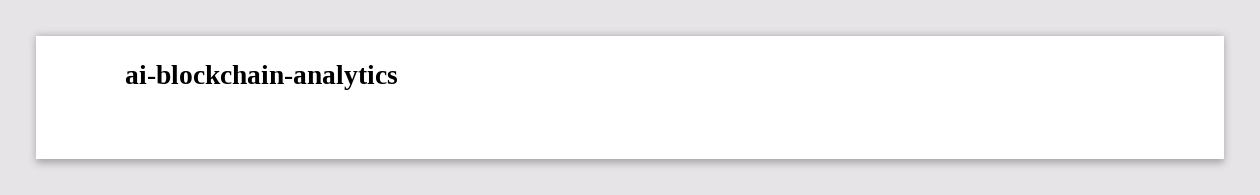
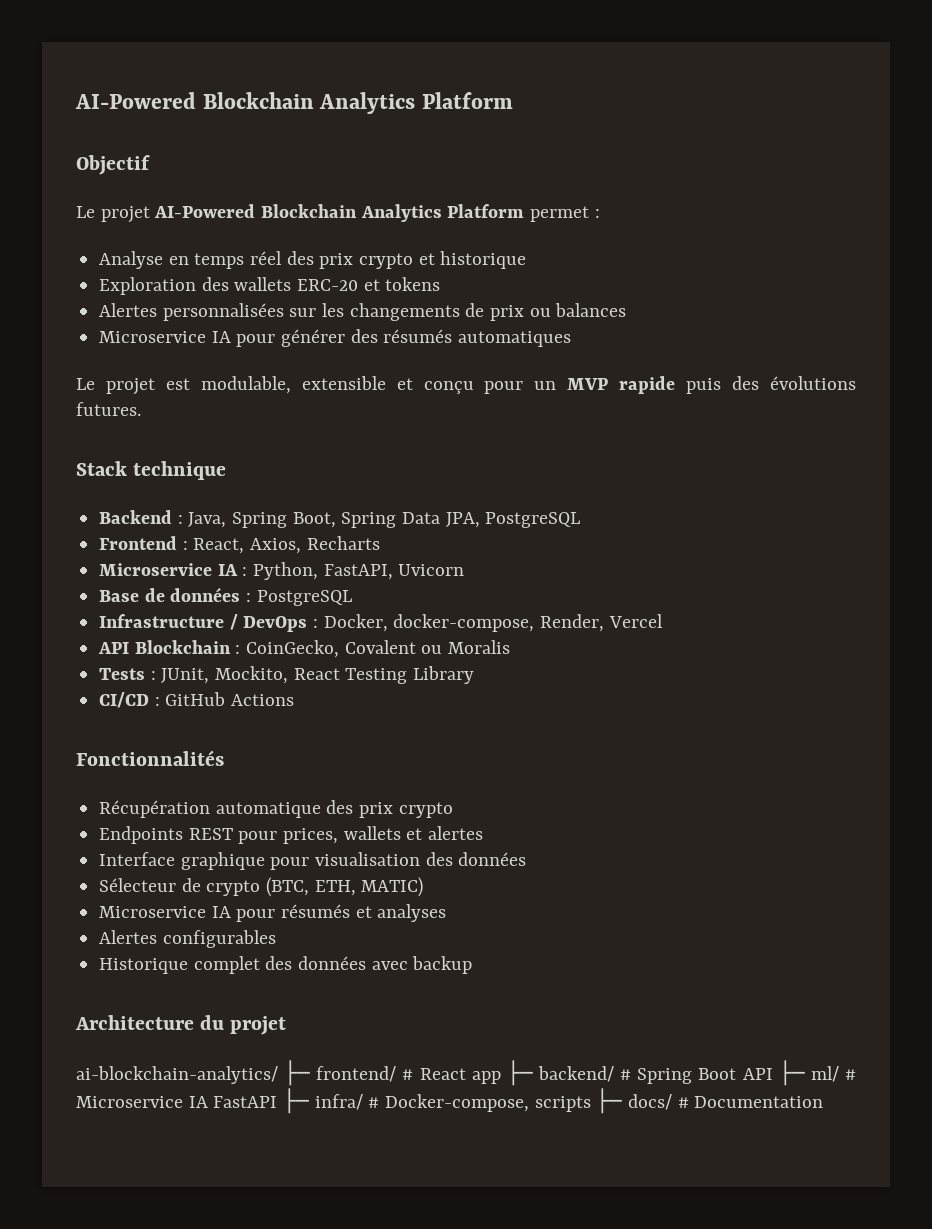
[125,65,398,90] ai-blockchain-analytics -> [75,92,513,114] [76,155,150,175] [76,204,600,223] [99,251,527,269] [99,277,441,295] [99,303,627,321] [99,329,572,347] [76,376,856,395] [76,402,141,416] [76,461,227,480] [99,510,581,528] [99,536,380,554] [99,562,465,580] [99,587,352,606] [99,614,663,632] [98,640,511,658] [99,666,475,684] [99,692,295,708] [76,750,224,766] [99,800,453,818] [99,826,484,844] [99,852,527,870] [99,877,424,897] [99,904,447,922] [99,930,276,948] [99,956,473,974] [75,1015,287,1035] [76,1060,856,1086] [76,1088,824,1114] AI-Powered Blockchain Analytics Platform // Objectif // Le projet AI-Powered Blockchain Analytics Platform permet : // Analyse en temps réel des prix crypto et historique // Exploration des wallets ERC-20 et tokens // Alertes personnalisées sur les changements de prix ou balances // Microservice IA pour générer des résumés automatiques // Le projet est modulable, extensible et conçu pour un MVP rapide puis des évolutions futures. // Stack technique // Backend : Java, Spring Boot, Spring Data JPA, PostgreSQL // Frontend : React, Axios, Recharts // Microservice IA : Python, FastAPI, Uvicorn // Base de données : PostgreSQL // Infrastructure / DevOps : Docker, docker-compose, Render, Vercel // API Blockchain : CoinGecko, Covalent ou Moralis // Tests : JUnit, Mockito, React Testing Library // CI/CD : GitHub Actions // Fonctionnalités // Récupération automatique des prix crypto // Endpoints REST pour prices, wallets et alertes // Interface graphique pour visualisation des données // Sélecteur de crypto (BTC, ETH, MATIC) // Microservice IA pour résumés et analyses // Alertes configurables // Historique complet des données avec backup // Architecture du projet // ai-blockchain-analytics/ ├─ frontend/ # React app ├─ backend/ # Spring Boot API ├─ ml/ # Microservice IA FastAPI ├─ infra/ # Docker-compose, scripts ├─ docs/ # Documentation

